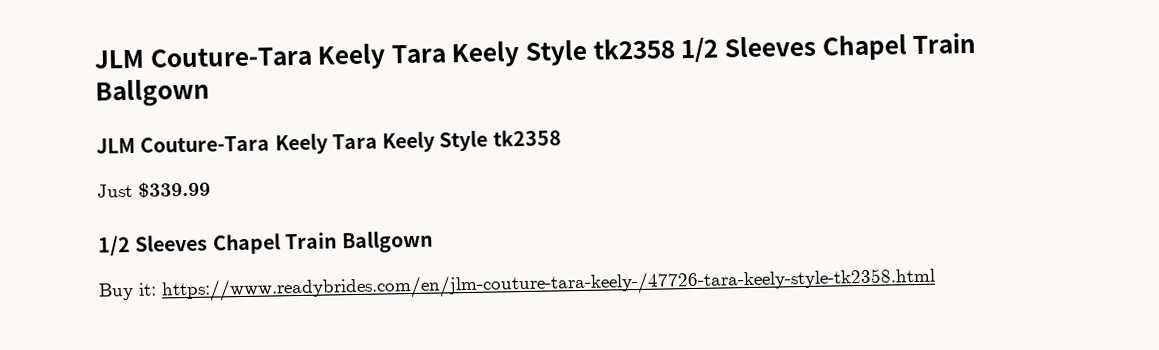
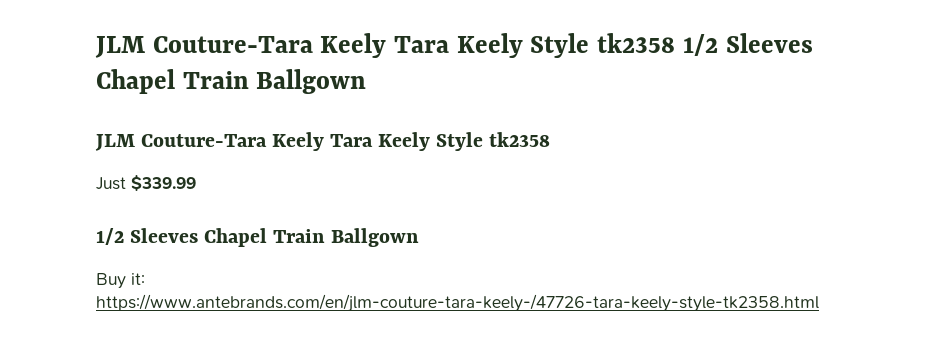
[161,266,936,303] https://www.readybrides.com/en/jlm-couture-tara-keely-/47726-tara-keely-style-tk2358.html -> [96,294,819,312] https://www.antebrands.com/en/jlm-couture-tara-keely-/47726-tara-keely-style-tk2358.html

